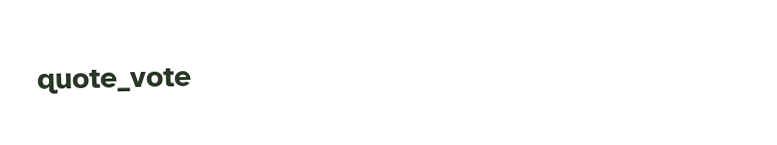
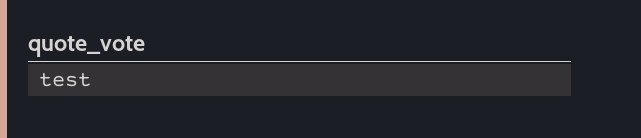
(192, 80) none -> [39,73,92,87] // test

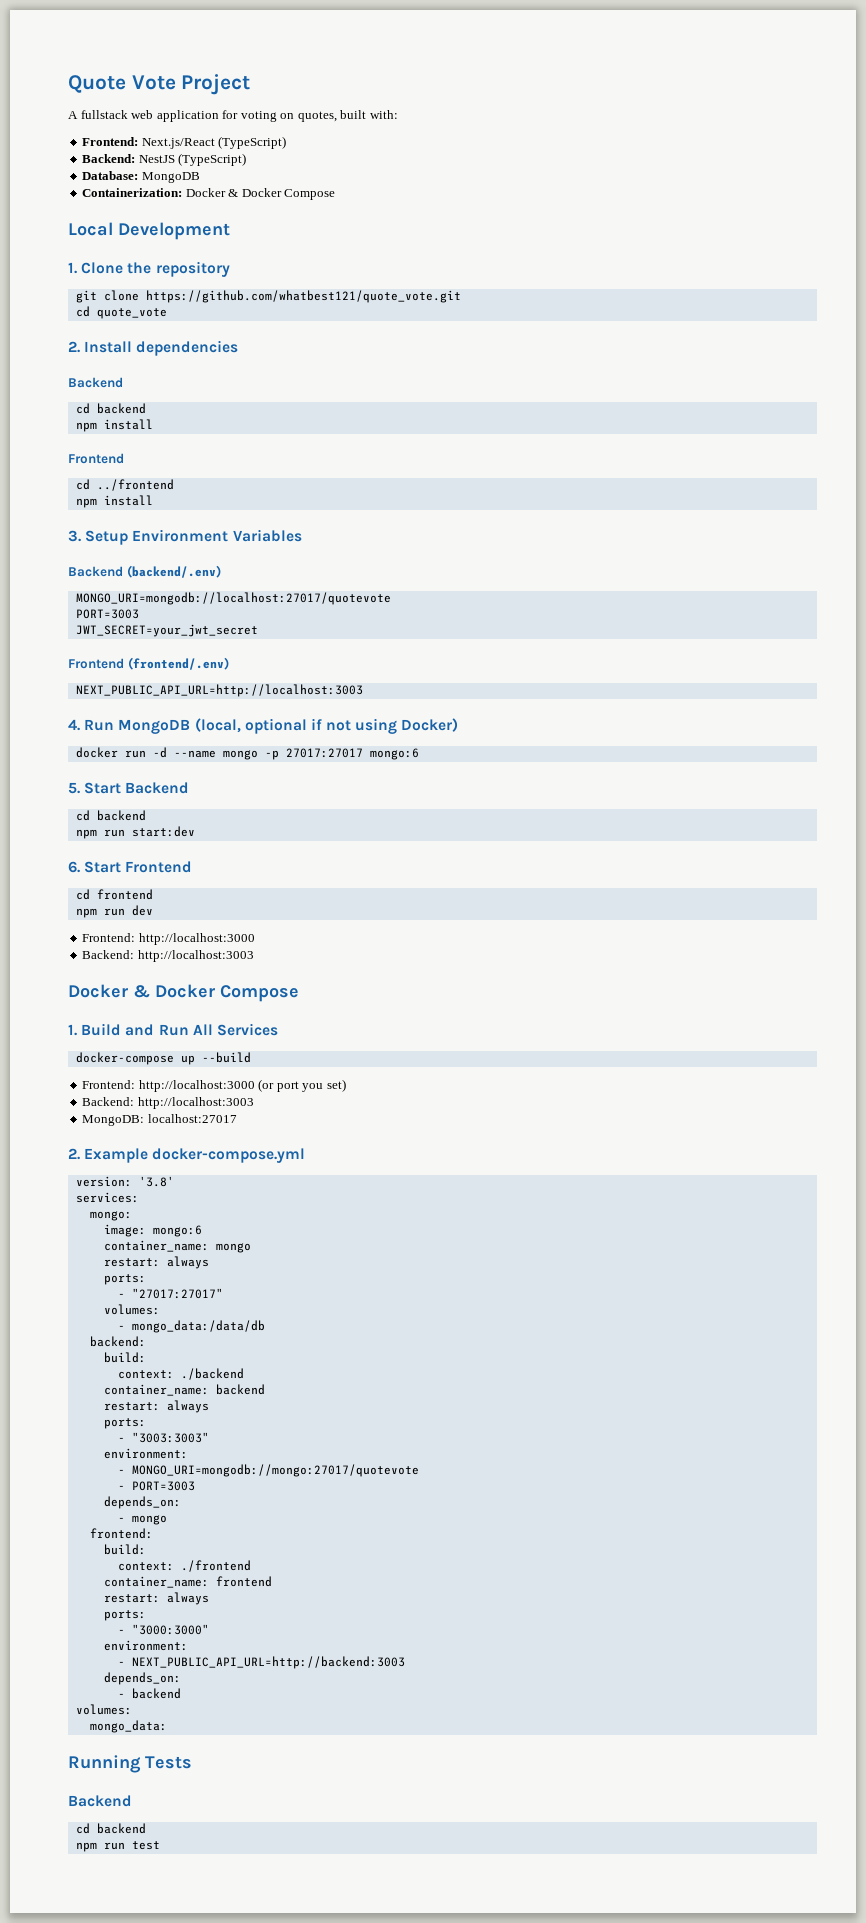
[28,36,145,57] quote_vote // -> [68,74,251,95] [68,110,398,122] [82,136,287,149] [82,153,247,166] [82,171,200,183] [82,188,336,200] [68,222,230,240] [68,261,230,277] [75,290,461,303] [75,306,167,319] [68,340,239,356] [68,377,123,388] [75,403,146,414] [75,419,153,432] [68,453,124,464] [75,479,174,491] [75,495,153,508] [68,529,302,545] [68,565,221,578] [75,592,391,605] [75,609,139,619] [75,624,258,637] [68,657,229,670] [75,684,363,697] [68,718,459,734] [75,747,419,760] [68,782,190,794] [75,810,146,821] [75,826,195,839] [68,861,193,873] [75,889,153,900] [75,905,153,918] [82,933,255,945] [82,950,254,962] [68,984,299,1002] [68,1023,278,1036] [75,1052,251,1065] [82,1079,346,1092] [82,1097,254,1109] [82,1114,237,1126] [68,1148,306,1163] [75,1176,174,1187] [75,1192,139,1203] [89,1211,132,1221] [103,1224,202,1237] [103,1240,251,1253] [103,1256,209,1269] [103,1274,146,1285] [117,1288,223,1299] [103,1304,160,1315] [117,1320,265,1333] [89,1336,146,1347] [103,1352,146,1363] [117,1368,244,1380] [103,1384,265,1396] [103,1400,209,1413] [103,1418,146,1429] [117,1432,209,1443] [103,1448,188,1459] [117,1464,419,1477] [117,1481,195,1491] [103,1496,181,1509] [117,1515,167,1525] [89,1528,153,1539] [103,1544,146,1555] [117,1560,251,1572] [103,1576,272,1588] [103,1592,209,1605] [103,1610,146,1621] [117,1624,209,1635] [103,1640,188,1651] [117,1656,405,1669] [103,1672,181,1685] [117,1688,181,1699] [75,1704,132,1715] [89,1720,167,1733] [68,1755,192,1773] [68,1795,132,1807] [75,1823,146,1834] [75,1842,125,1852] Quote Vote Project // A fullstack web application for voting on quotes, built with: // Frontend: Next.js/React (TypeScript) // Backend: NestJS (TypeScript) // Database: MongoDB // Containerization: Docker & Docker Compose // Local Development // 1. Clone the repository // git clone https://github.com/whatbest121/quote_vote.git // cd quote_vote // 2. Install dependencies // Backend // cd backend // npm install // Frontend // cd ../frontend // npm install // 3. Setup Environment Variables // Backend (backend/.env) // MONGO_URI=mongodb://localhost:27017/quotevote // PORT=3003 // JWT_SECRET=your_jwt_secret // Frontend (frontend/.env) // NEXT_PUBLIC_API_URL=http://localhost:3003 // 4. Run MongoDB (local, optional if not using Docker) // docker run -d --name mongo -p 27017:27017 mongo:6 // 5. Start Backend // cd backend // npm run start:dev // 6. Start Frontend // cd frontend // npm run dev // Frontend: http://localhost:3000 // Backend: http://localhost:3003 // Docker & Docker Compose // 1. Build and Run All Services // docker-compose up --build // Frontend: http://localhost:3000 (or port you set) // Backend: http://localhost:3003 // MongoDB: localhost:27017 // 2. Example docker-compose.yml // version: '3.8' // services: // mongo: // image: mongo:6 // container_name: mongo // restart: always // ports: // - "27017:27017" // volumes: // - mongo_data:/data/db // backend: // build: // context: ./backend // container_name: backend // restart: always // ports: // - "3003:3003" // environment: // - MONGO_URI=mongodb://mongo:27017/quotevote // - PORT=3003 // depends_on: // - mongo // frontend: // build: // context: ./frontend // container_name: frontend // restart: always // ports: // - "3000:3000" // environment: // - NEXT_PUBLIC_API_URL=http://backend:3003 // depends_on: // - backend // volumes: // mongo_data: // Running Tests // Backend // cd backend // npm run

